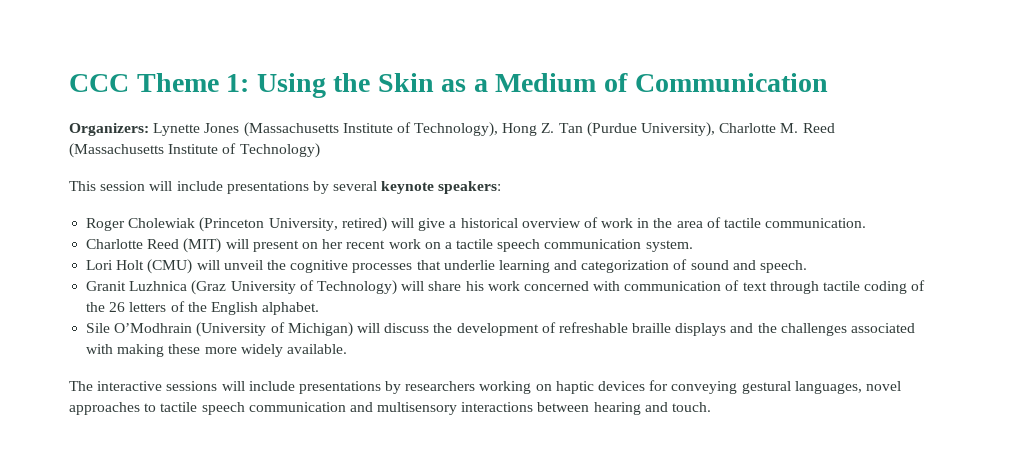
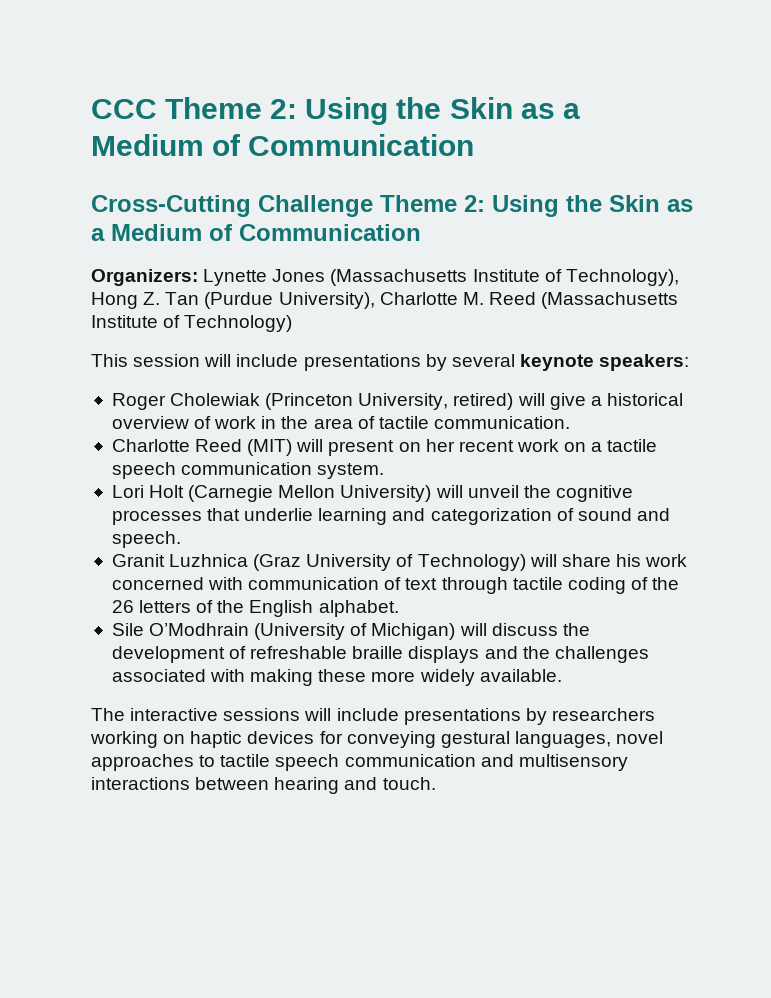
[226,74,250,92] 1: -> [270,97,580,125] [91,134,475,156] [91,195,485,217] 2: Using the Skin as a Medium of Communication // Cross-Cutting Challenge Theme 2:
[147,259,193,274] (CMU) -> [188,485,432,502] (Carnegie Mellon University)

